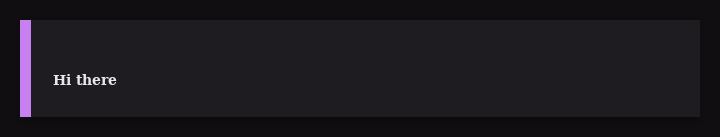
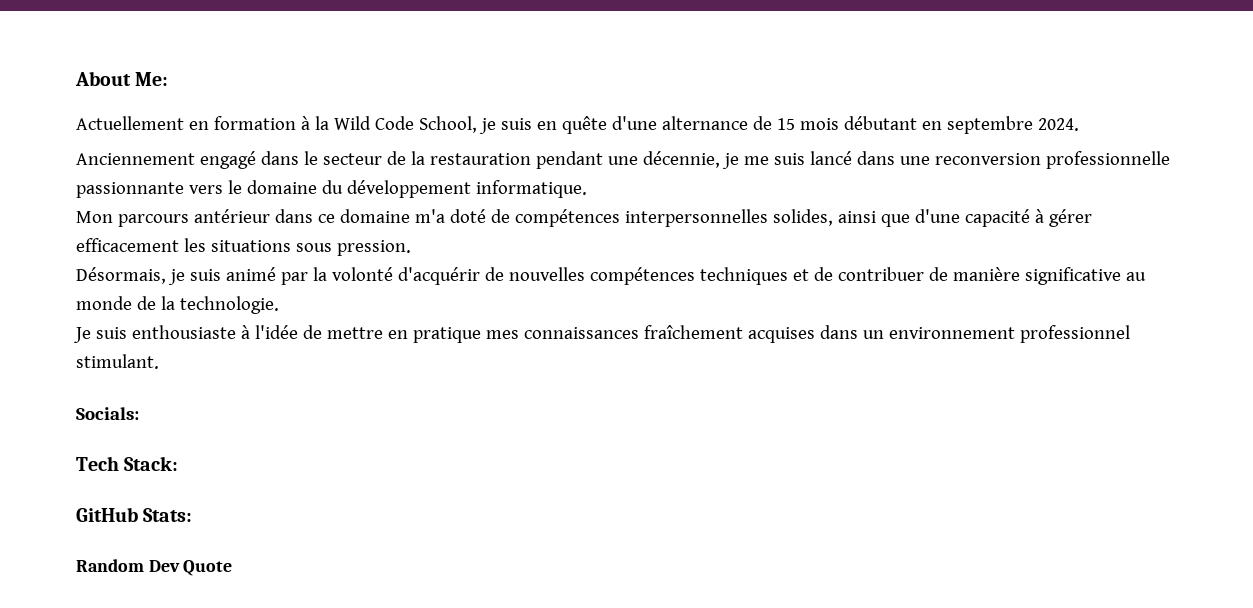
[53,74,117,85] Hi there -> [75,71,169,86] [76,116,1079,134] [76,151,1170,169] [76,180,587,198] [76,209,1092,227] [76,238,411,256] [76,267,1146,285] [76,296,279,314] [74,325,1130,343] [76,354,159,369] [76,407,139,420] [76,456,179,471] [76,507,193,522] [76,559,233,576] About Me: // Actuellement en formation à la Wild Code School, je suis en quête d'une alternance de 15 mois débutant en septembre 2024. // Anciennement engagé dans le secteur de la restauration pendant une décennie, je me suis lancé dans une reconversion professionnelle passionnante vers le domaine du développement informatique. // Mon parcours antérieur dans ce domaine m'a doté de compétences interpersonnelles solides, ainsi que d'une capacité à gérer efficacement les situations sous pression. // Désormais, je suis animé par la volonté d'acquérir de nouvelles compétences techniques et de contribuer de manière significative au monde de la technologie. // Je suis enthousiaste à l'idée de mettre en pratique mes connaissances fraîchement acquises dans un environnement professionnel stimulant. // Socials: // Tech Stack: // GitHub Stats: // Random Dev Quote

